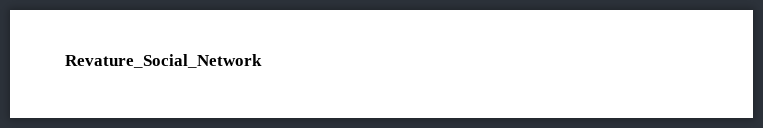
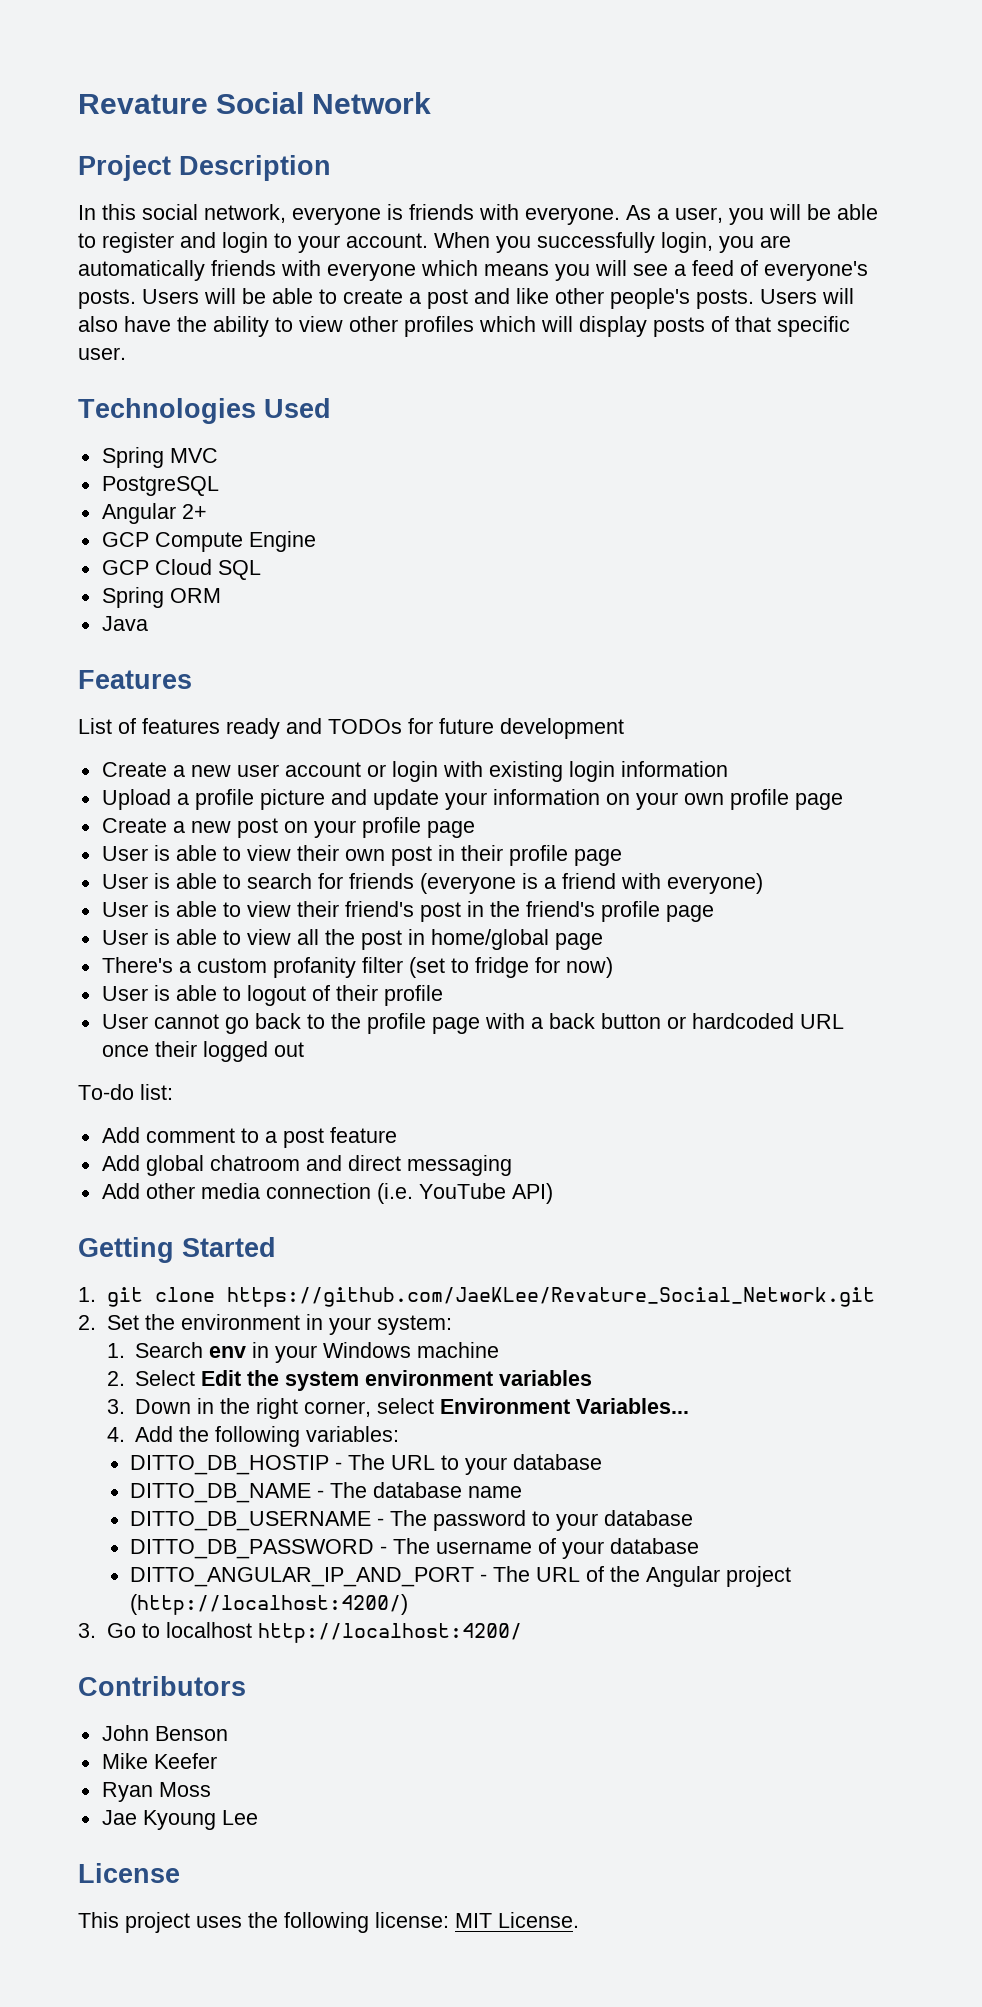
[65,54,262,68] Revature_Social_Network -> [78,92,432,114] [78,155,331,181] [78,204,878,225] [78,232,791,253] [78,260,868,281] [78,288,854,309] [78,316,850,337] [78,347,126,360] [78,398,331,424] [101,447,218,468] [101,476,219,496] [101,503,207,524] [101,531,316,552] [101,559,261,580] [101,587,221,608] [101,616,148,631] [78,670,192,689] [78,718,624,739] [101,761,728,782] [101,789,843,810] [101,817,475,838] [101,845,622,866] [101,873,763,894] [101,901,714,922] [101,929,603,950] [101,957,613,978] [101,985,443,1006] [101,1013,844,1034] [101,1041,304,1062] [78,1084,173,1100] [101,1127,397,1148] [101,1155,512,1176] [101,1183,553,1204] [78,1237,276,1263] [78,1287,875,1307] [78,1314,452,1335] [106,1342,500,1363] [106,1370,593,1391] [106,1398,690,1419] [106,1426,400,1447] [130,1454,603,1475] [130,1482,523,1503] [130,1510,694,1531] [130,1538,700,1559] [130,1566,792,1587] [130,1594,409,1615] [78,1622,522,1643] [78,1676,246,1696] [101,1725,228,1741] [101,1753,217,1769] [101,1782,211,1802] [101,1810,258,1830] [78,1863,180,1883] [78,1912,579,1933] Revature Social Network // Project Description // In this social network, everyone is friends with everyone. As a user, you will be able to register and login to your account. When you successfully login, you are automatically friends with everyone which means you will see a feed of everyone's posts. Users will be able to create a post and like other people's posts. Users will also have the ability to view other profiles which will display posts of that specific user. // Technologies Used // Spring MVC // PostgreSQL // Angular 2+ // GCP Compute Engine // GCP Cloud SQL // Spring ORM // Java // Features // List of features ready and TODOs for future development // Create a new user account or login with existing login information // Upload a profile picture and update your information on your own profile page // Create a new post on your profile page // User is able to view their own post in their profile page // User is able to search for friends (everyone is a friend with everyone) // User is able to view their friend's post in the friend's profile page // User is able to view all the post in home/global page // There's a custom profanity filter (set to fridge for now) // User is able to logout of their profile // User cannot go back to the profile page with a back button or hardcoded URL once their logged out // To-do list: // Add comment to a post feature // Add global chatroom and direct messaging // Add other media connection (i.e. YouTube API) // Getting Started // 1. git clone https://github.com/JaeKLee/Revature_Social_Network.git // 2. Set the environment in your system: // 1. Search env in your Windows machine // 2. Select Edit the system environment variables // 3. Down in the right corner, select Environment Variables... // 4. Add the following variables: // DITTO_DB_HOSTIP - The URL to your database // DITTO_DB_NAME - The database name // DITTO_DB_USERNAME - The password to your database // DITTO_DB_PASSWORD - The username of your database // DITTO_ANGULAR_IP_AND_PORT - The URL of the Angular project (http://localhost:4200/) // 3. Go to localhost http://localhost:4200/ // Contributors // John Benson // Mike Keefer // Ryan Moss // Jae Kyoung Lee // License // This project uses the following license: MIT License.

